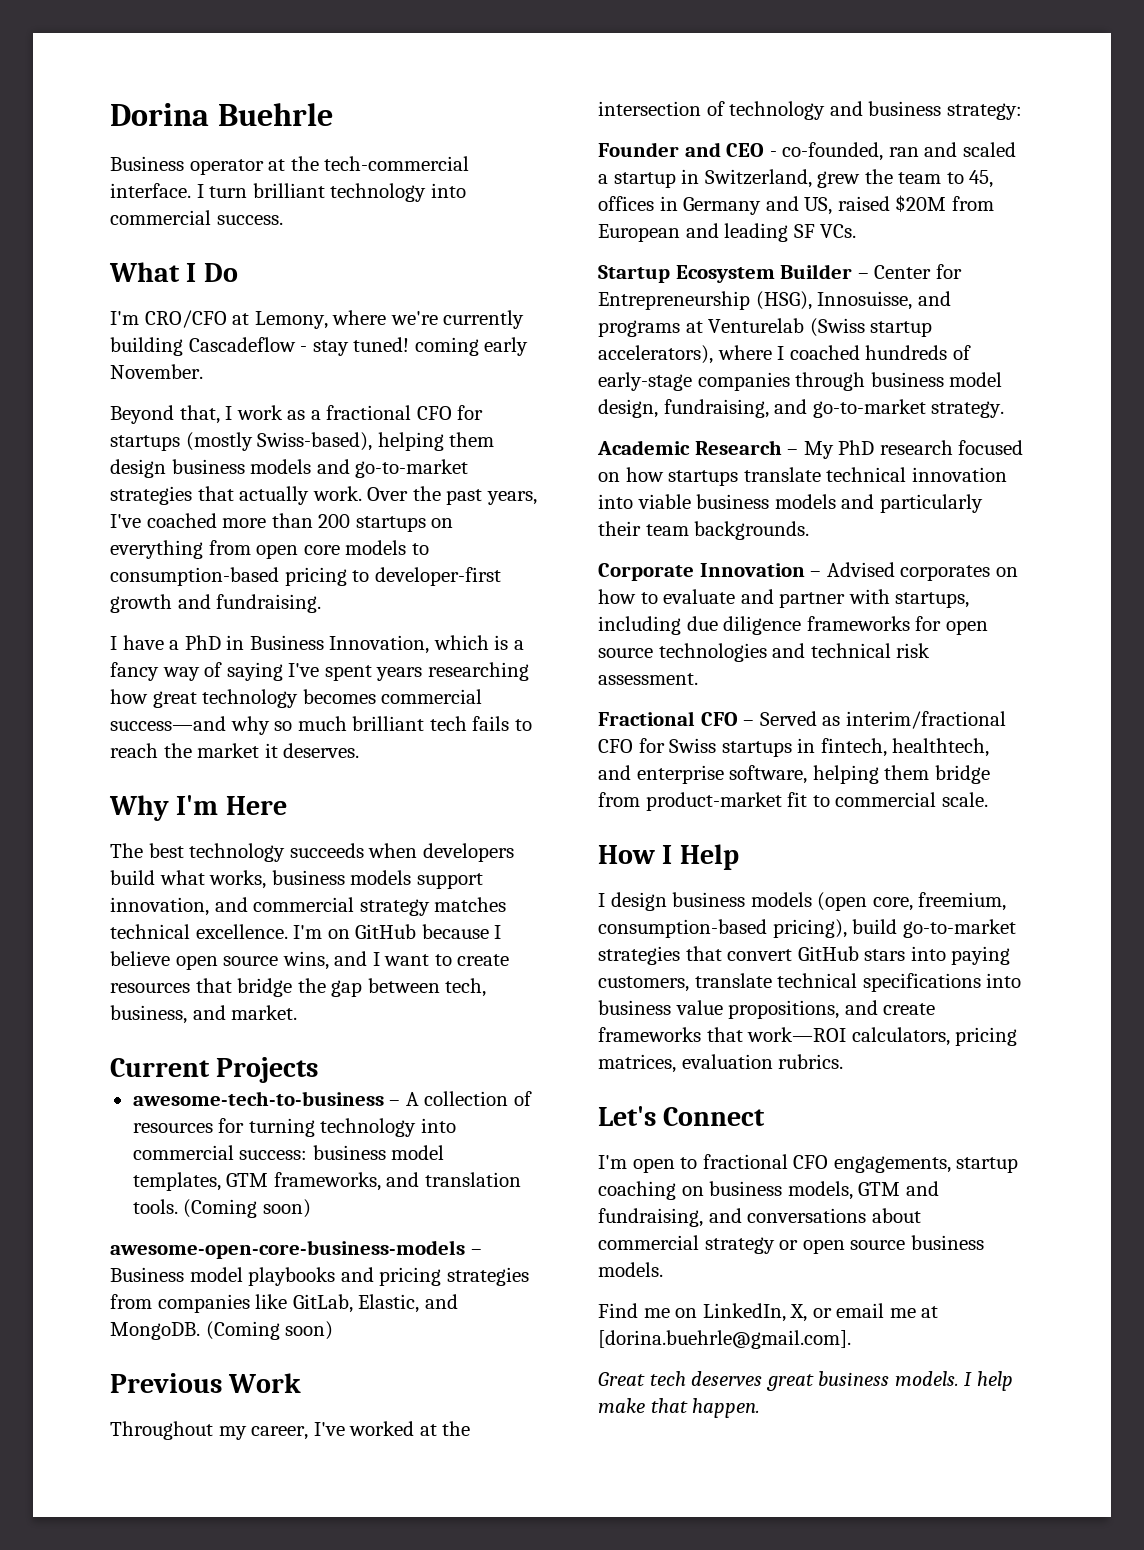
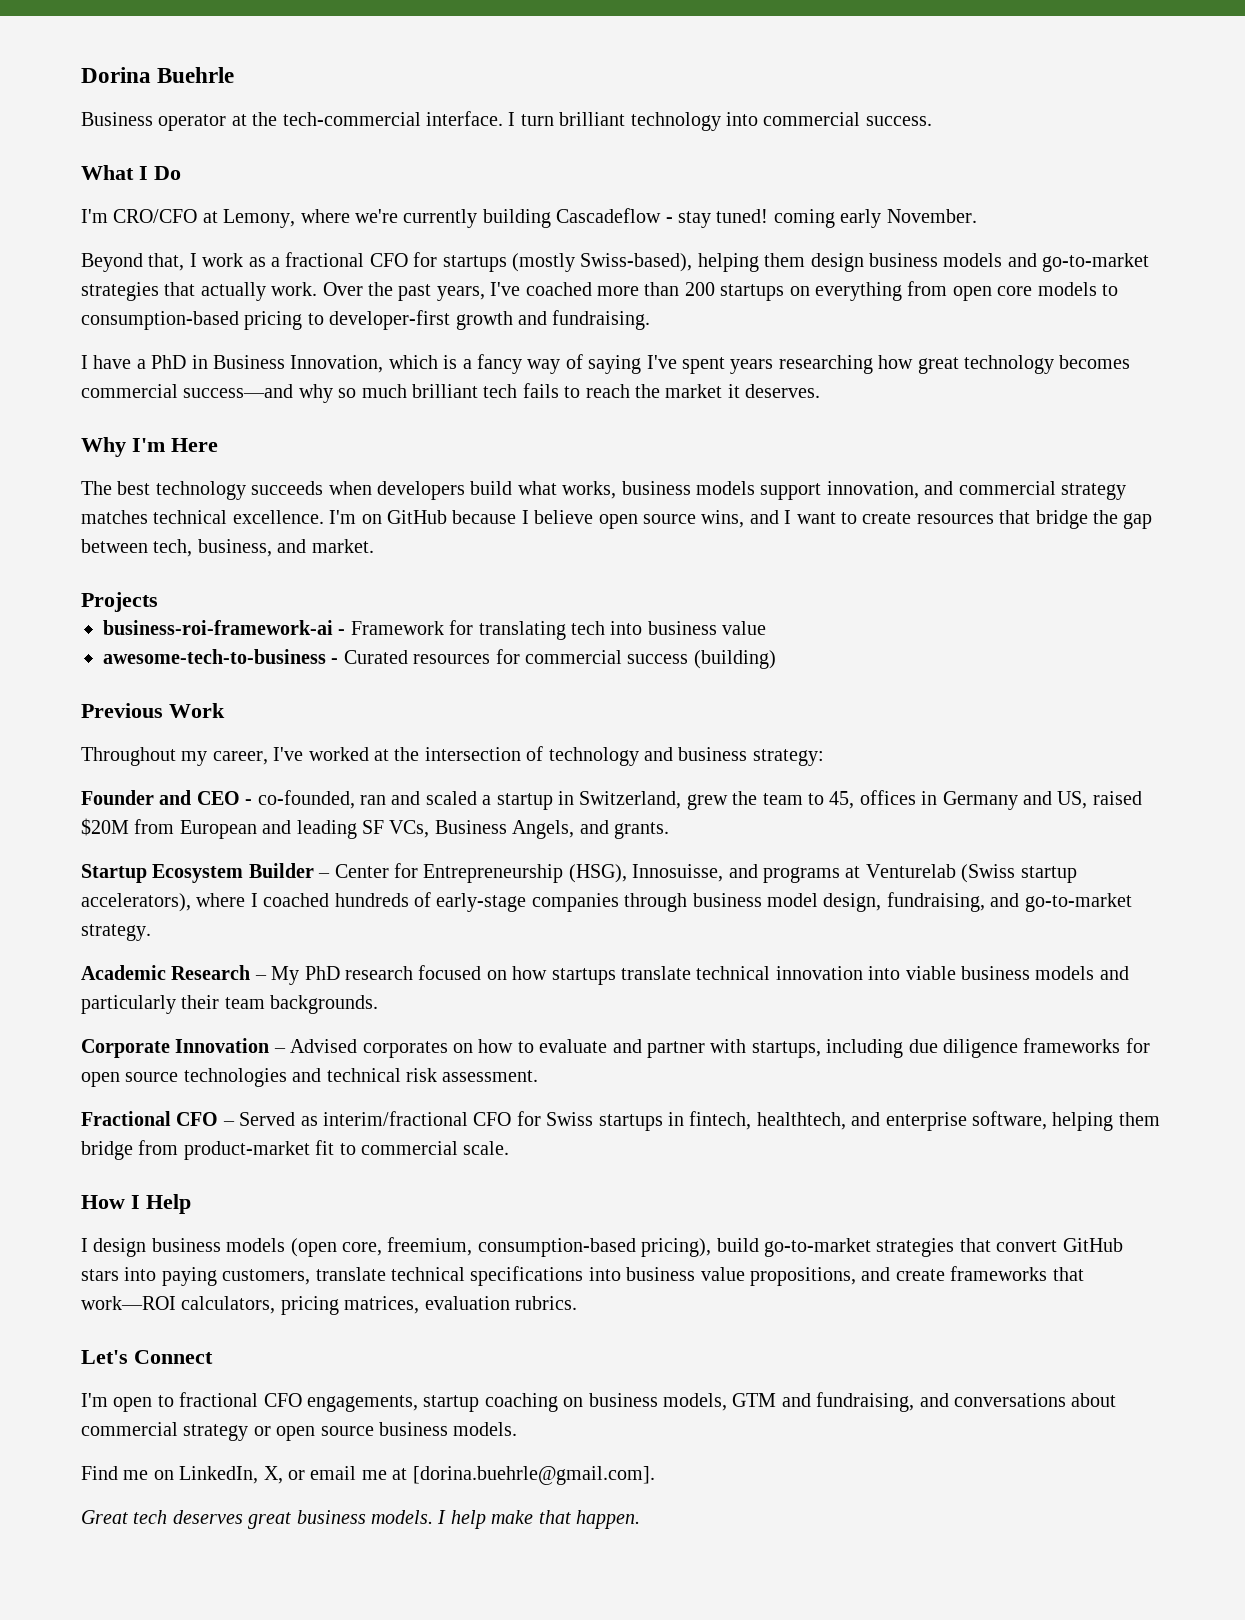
[110,1058,210,1077] Current -> (374, 546) none
[132,1091,532,1106] [132,1118,456,1137] [132,1145,445,1160] [132,1172,521,1191] [132,1199,311,1218] [110,1240,482,1259] [110,1267,529,1286] [110,1294,458,1313] [110,1321,334,1340] awesome-tech-to-business – A collection of resources for turning technology into commercial success: business model templates, GTM frameworks, and translation tools. (Coming soon) // awesome-open-core-business-models – Business model playbooks and pricing strategies from companies like GitLab, Elastic, and MongoDB. (Coming soon) -> [103,620,767,640] [103,649,776,669] business-roi-framework-ai - Framework for translating tech into business value // awesome-tech-to-business - Curated resources for commercial success (building)
[820,224,857,238] VCs. -> [389,820,669,839] VCs, Business Angels, and grants.

